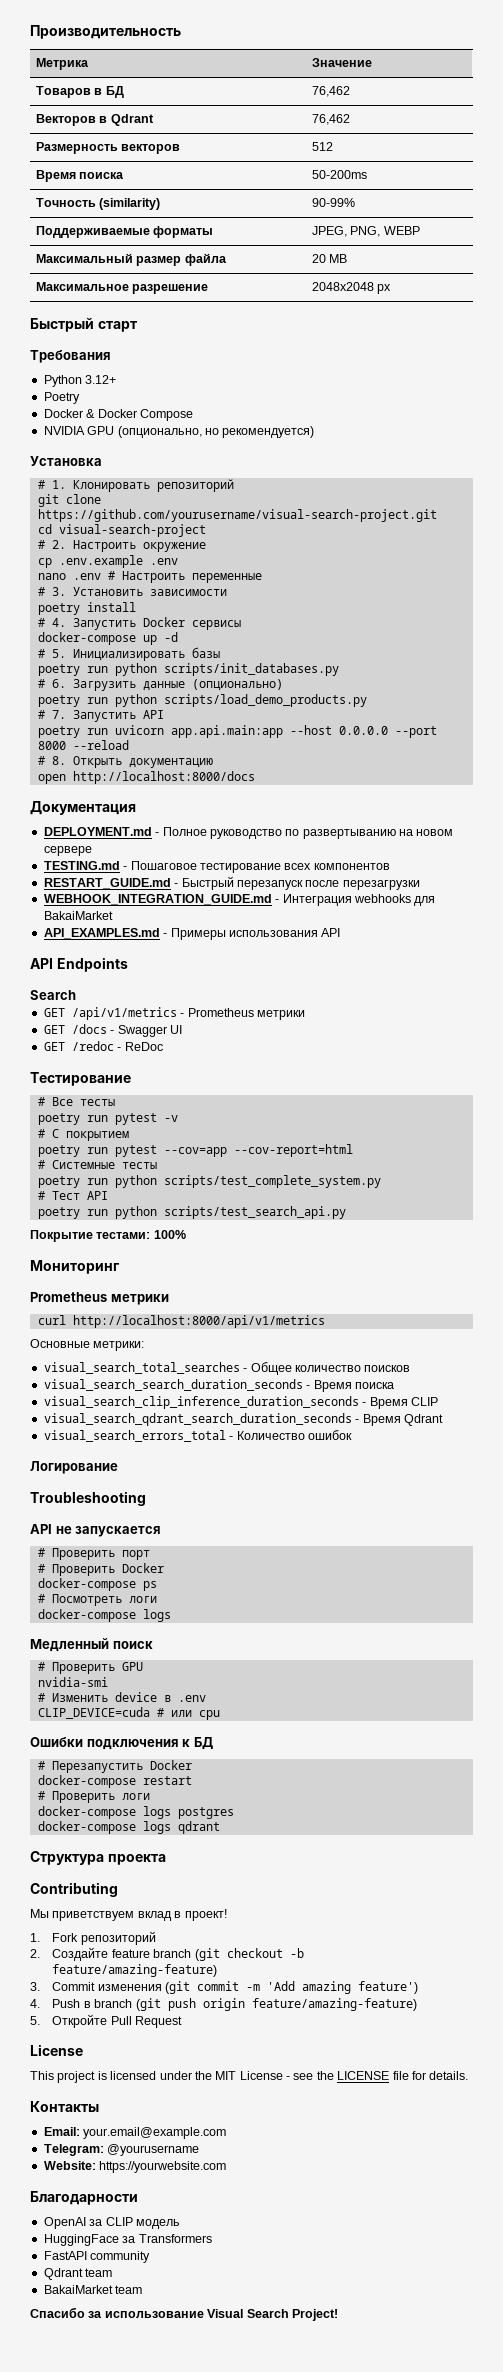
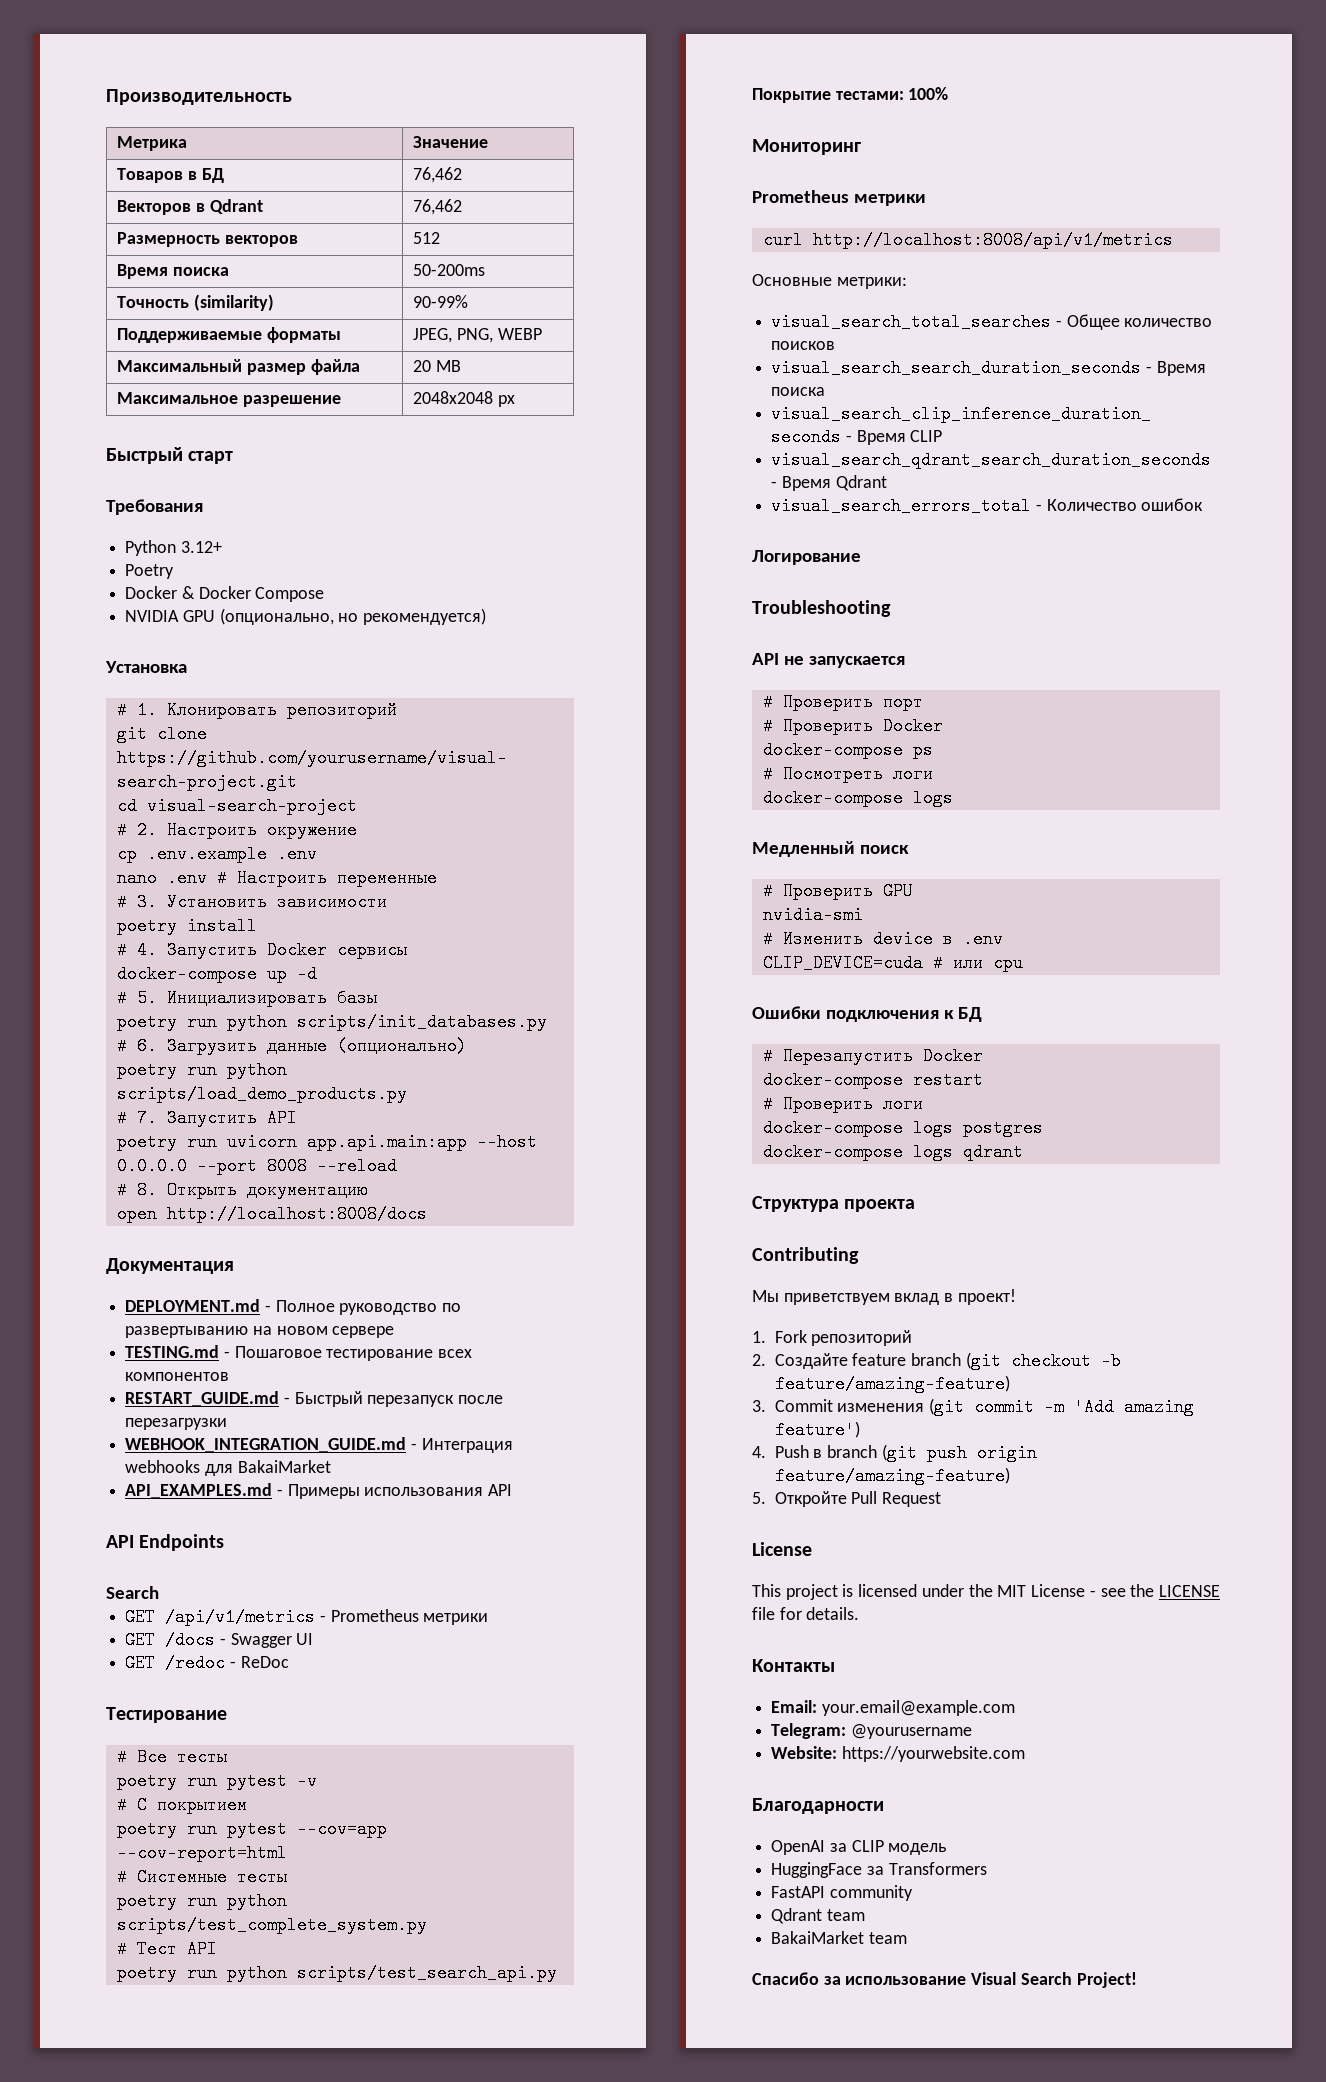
[37,741,66,750] 8000 -> [266,1157,307,1175] 8008
[72,771,255,784] http://localhost:8000/docs -> [166,1205,427,1223] http://localhost:8008/docs
[72,1315,325,1328] http://localhost:8000/api/v1/metrics -> [812,231,1173,249] http://localhost:8008/api/v1/metrics

